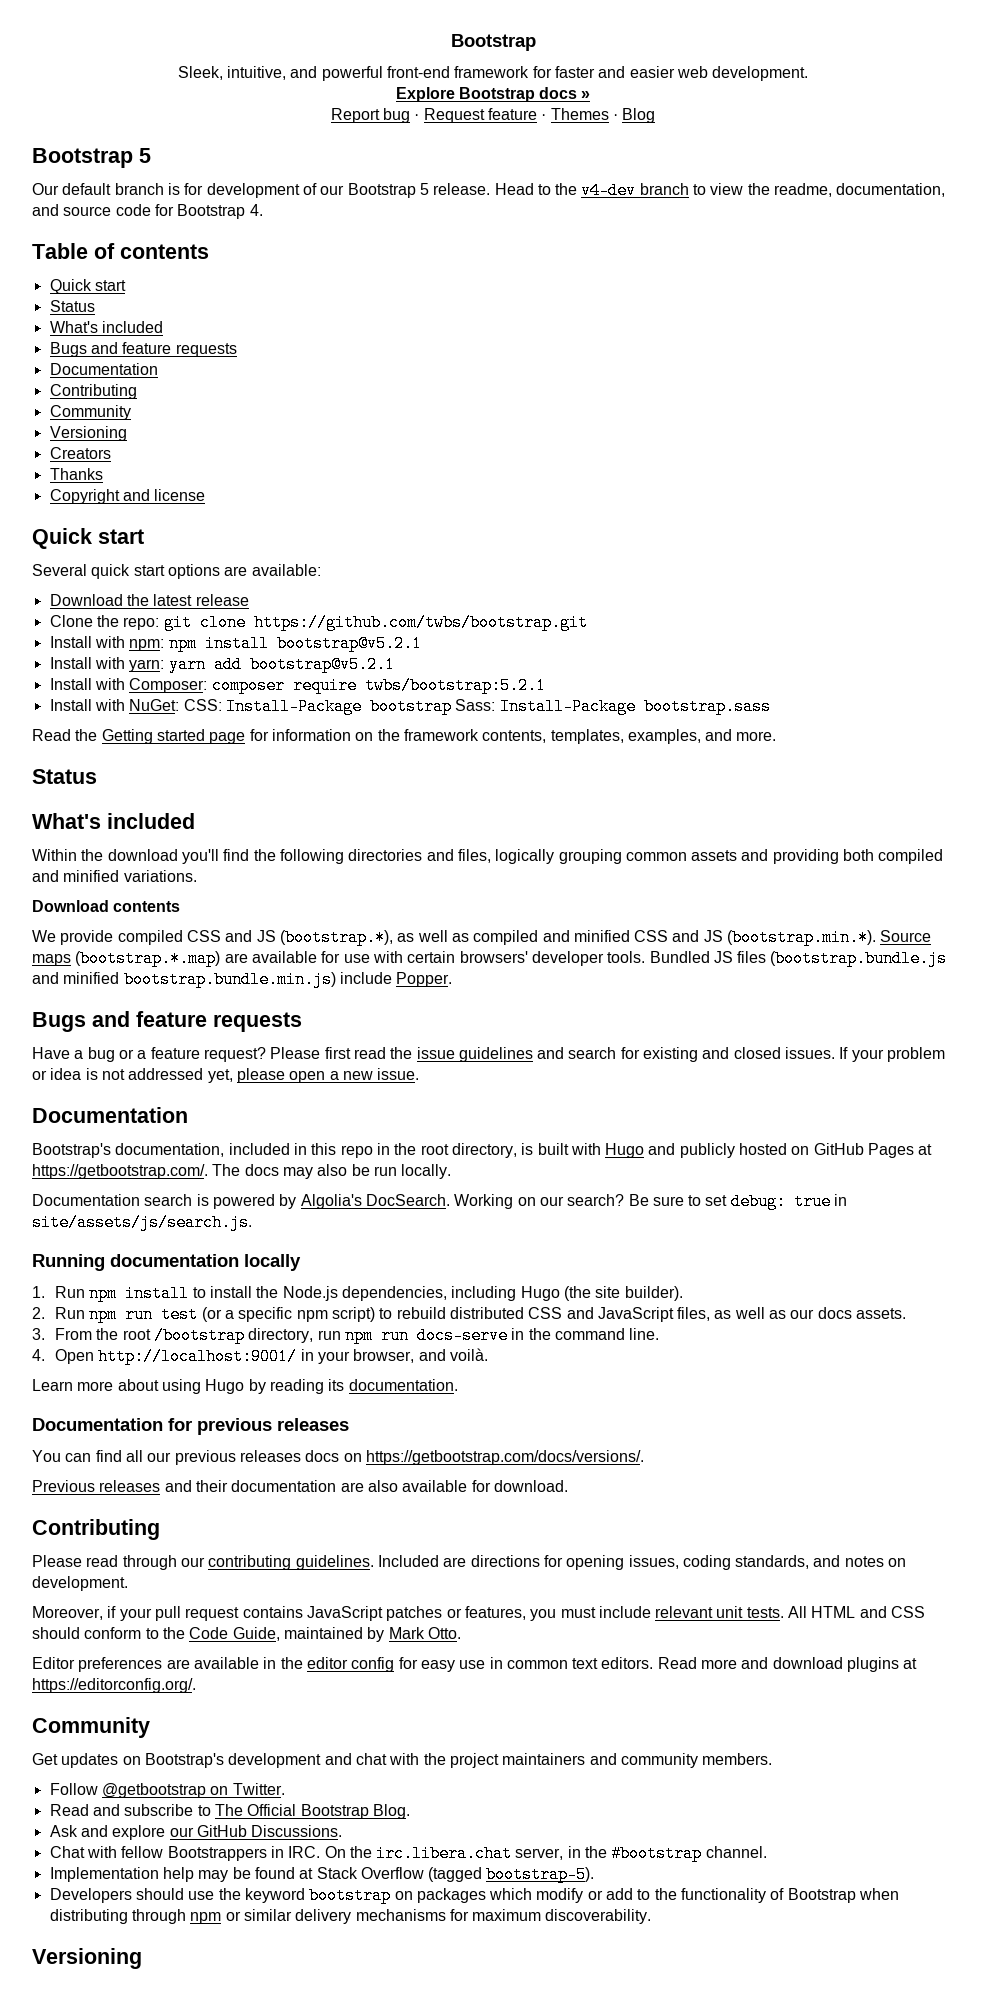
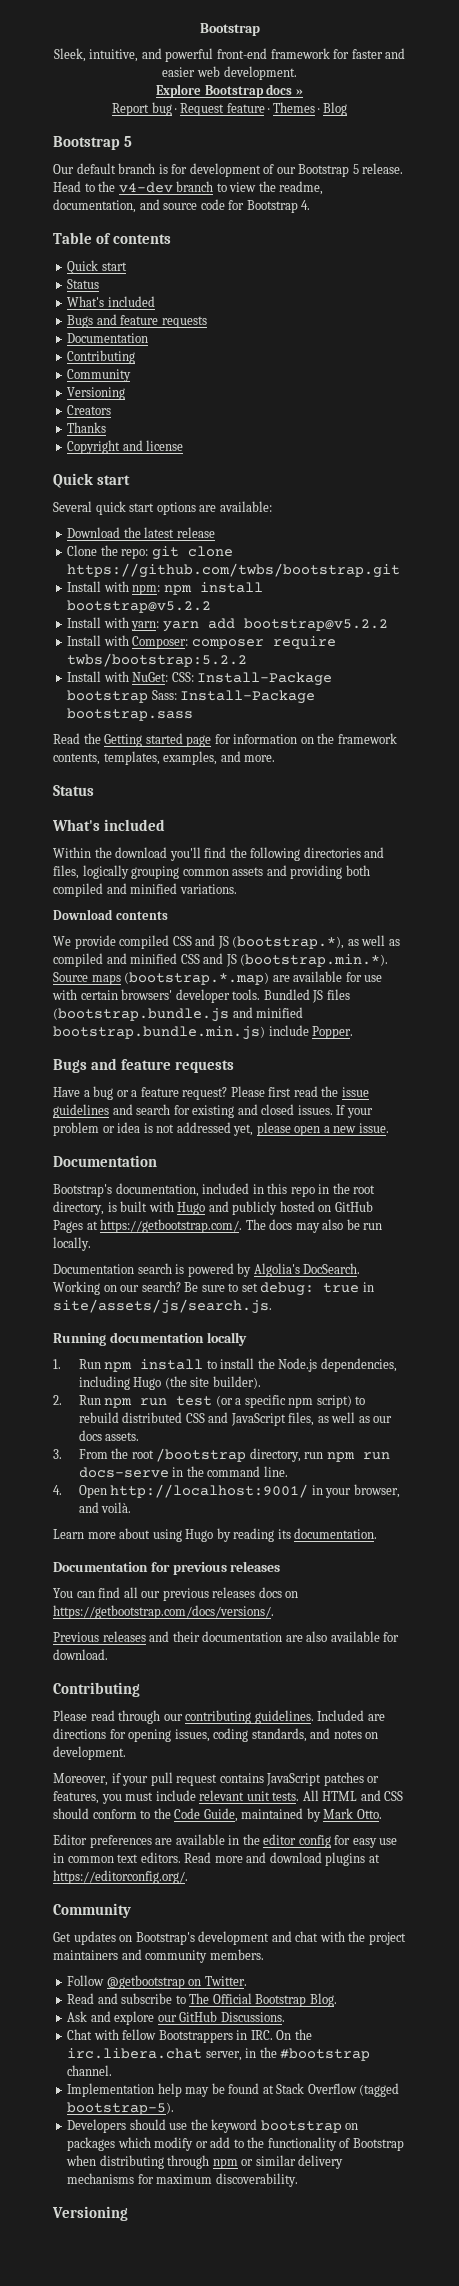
[276,635,422,652] bootstrap@v5.2.1 -> [67,600,212,613] bootstrap@v5.2.2
[249,656,395,673] bootstrap@v5.2.1 -> [243,618,388,631] bootstrap@v5.2.2
[364,677,546,694] twbs/bootstrap:5.2.1 -> [67,653,248,667] twbs/bootstrap:5.2.2

